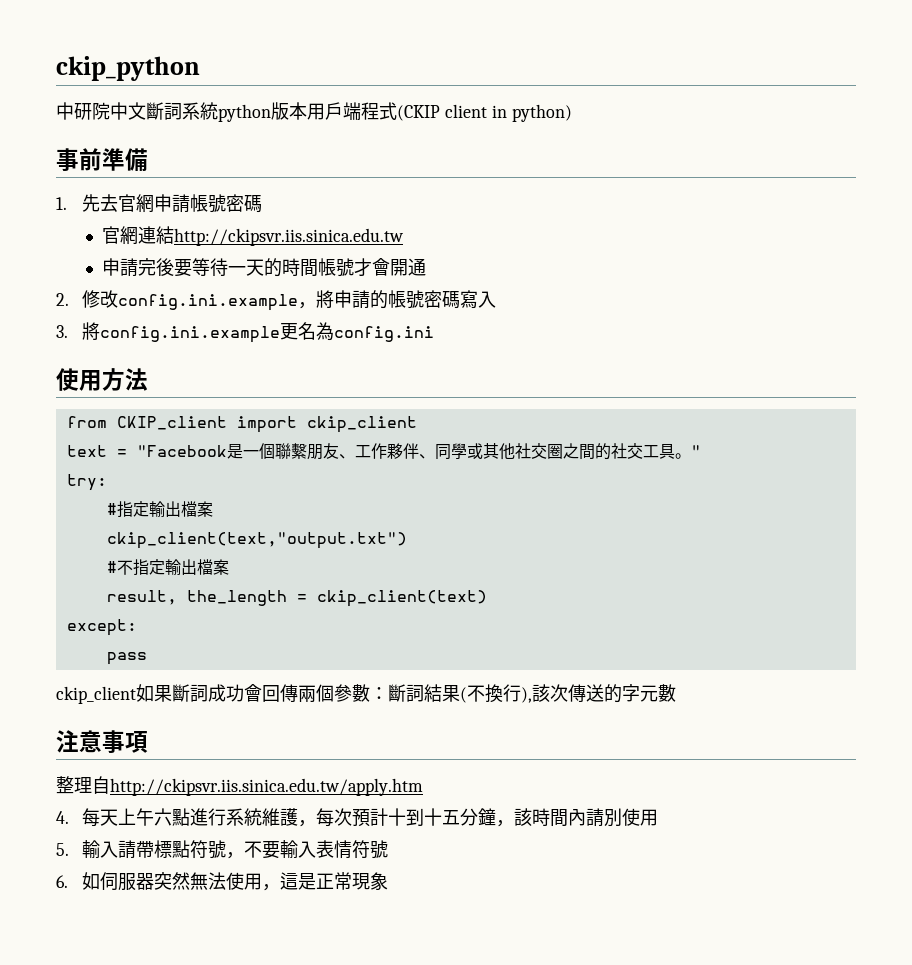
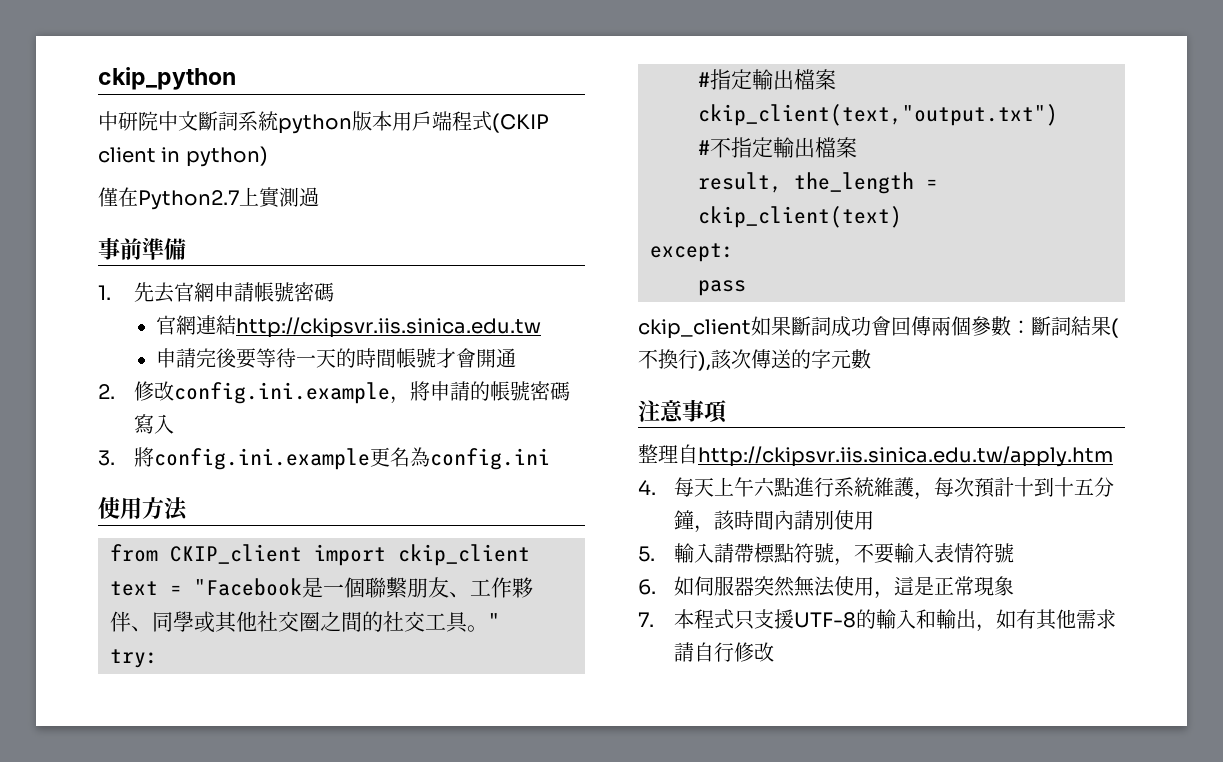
(572, 113) none -> [98,187,319,210] // 僅在Python2.7上實測過
(389, 881) none -> [638,609,1117,632] [674,642,775,662] // 7.本程式只支援UTF-8的輸入和輸出，如有其他需求請自行修改

